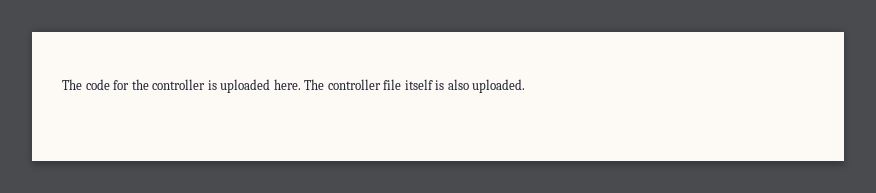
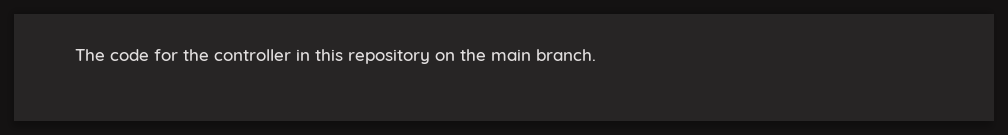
[207,79,526,93] is uploaded here. The controller file itself is also uploaded. -> [296,49,596,64] in this repository on the main branch.

